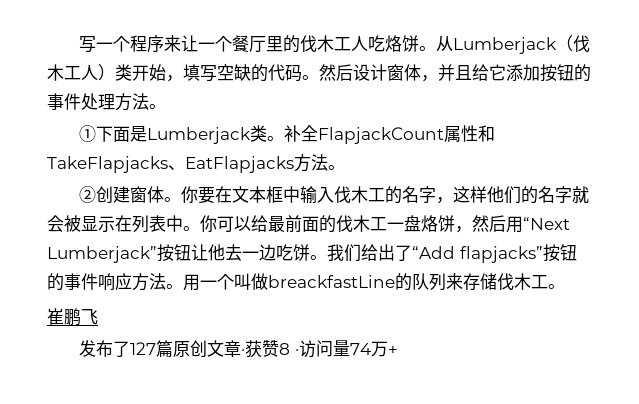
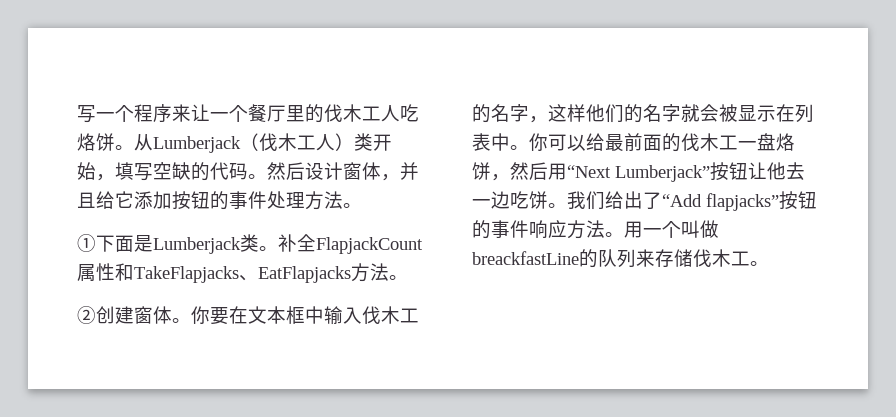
[47,308,98,326] [78,340,398,358] // 崔鹏飞 // 发布了127篇原创文章·获赞8 ·访问量74万+ -> (769, 263) none

